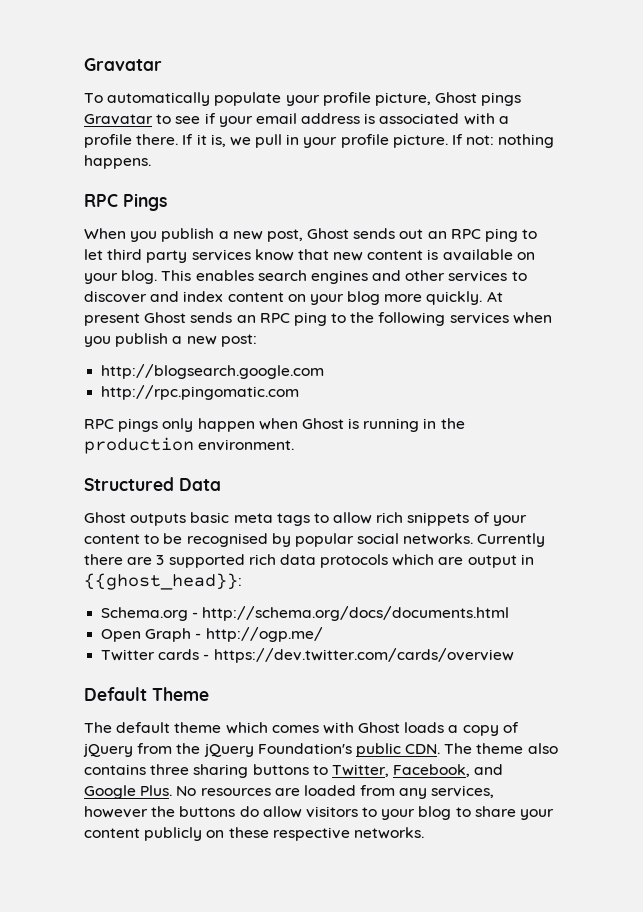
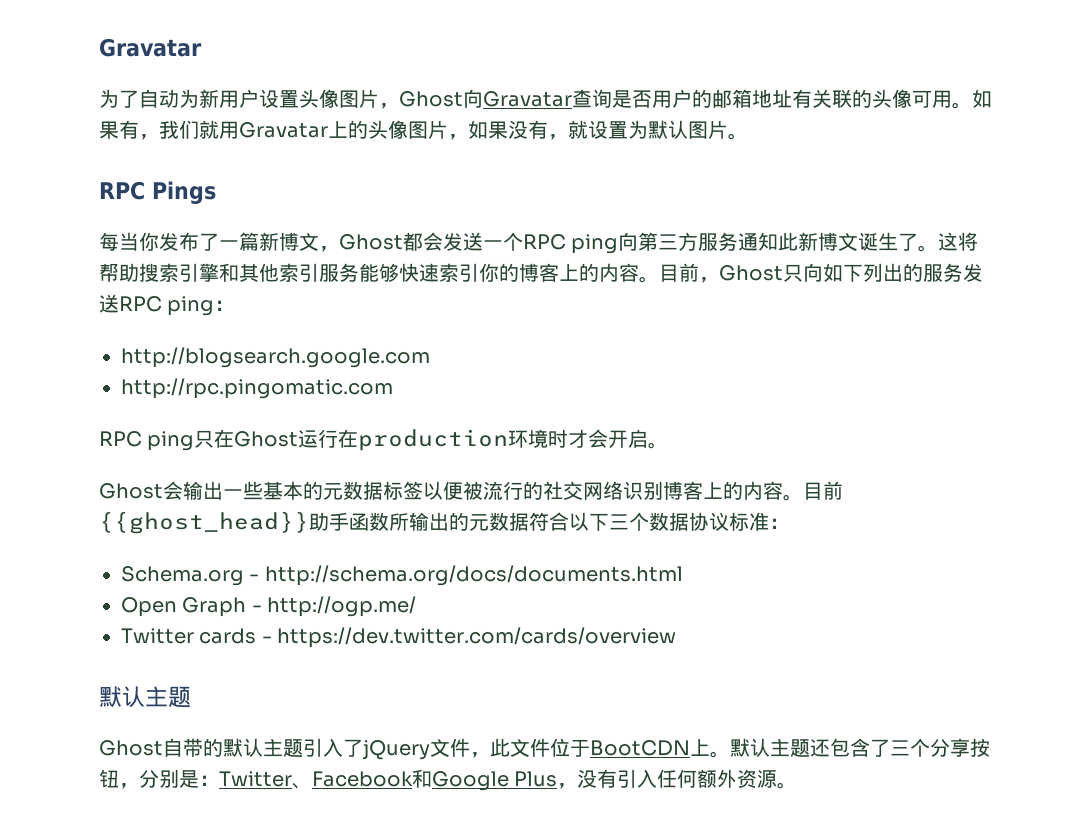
[84,92,522,106] [84,113,509,127] [84,134,555,148] [84,155,151,169] [84,193,167,211] [84,228,538,242] [84,249,535,263] [84,270,527,284] [84,291,503,305] [84,312,552,326] [84,333,257,347] [101,364,325,379] [101,385,300,400] [84,418,465,432] [84,437,295,454] [84,477,221,491] [84,512,527,526] [84,533,546,547] [84,554,534,568] [84,573,242,590] To automatically populate your profile picture, Ghost pings Gravatar to see if your email address is associated with a profile there. If it is, we pull in your profile picture. If not: nothing happens. // RPC Pings // When you publish a new post, Ghost sends out an RPC ping to let third party services know that new content is available on your blog. This enables search engines and other services to discover and index content on your blog more quickly. At present Ghost sends an RPC ping to the following services when you publish a new post: // http://blogsearch.google.com // http://rpc.pingomatic.com // RPC pings only happen when Ghost is running in the production environment. // Structured Data // Ghost outputs basic meta tags to allow rich snippets of your content to be recognised by popular social networks. Currently there are 3 supported rich data protocols which are output in {{ghost_head}}: -> [99,89,992,109] [99,120,748,140] [99,181,216,204] [99,232,979,254] [99,263,983,283] [99,294,235,316] [121,347,430,368] [121,378,393,399] [99,429,669,451] [99,481,843,501] [99,511,789,534] 为了自动为新用户设置头像图片，Ghost向Gravatar查询是否用户的邮箱地址有关联的头像可用。如果有，我们就用Gravatar上的头像图片，如果没有，就设置为默认图片。 // RPC Pings // 每当你发布了一篇新博文，Ghost都会发送一个RPC ping向第三方服务通知此新博文诞生了。这将帮助搜索引擎和其他索引服务能够快速索引你的博客上的内容。目前，Ghost只向如下列出的服务发送RPC ping： // http://blogsearch.google.com // http://rpc.pingomatic.com // RPC ping只在Ghost运行在production环境时才会开启。 // Ghost会输出一些基本的元数据标签以便被流行的社交网络识别博客上的内容。目前{{ghost_head}}助手函数所输出的元数据符合以下三个数据协议标准：
[84,687,209,701] [84,722,519,736] [83,743,558,757] [84,764,504,778] [84,785,495,799] [84,806,555,820] [84,827,424,841] Default Theme // The default theme which comes with Ghost loads a copy of jQuery from the jQuery Foundation's public CDN. The theme also contains three sharing buttons to Twitter, Facebook, and Google Plus. No resources are loaded from any services, however the buttons do allow visitors to your blog to share your content publicly on these respective networks. -> [99,686,191,708] [99,738,990,760] [99,769,798,791] 默认主题 // Ghost自带的默认主题引入了jQuery文件，此文件位于BootCDN上。默认主题还包含了三个分享按钮，分别是：Twitter、Facebook和Google Plus，没有引入任何额外资源。

